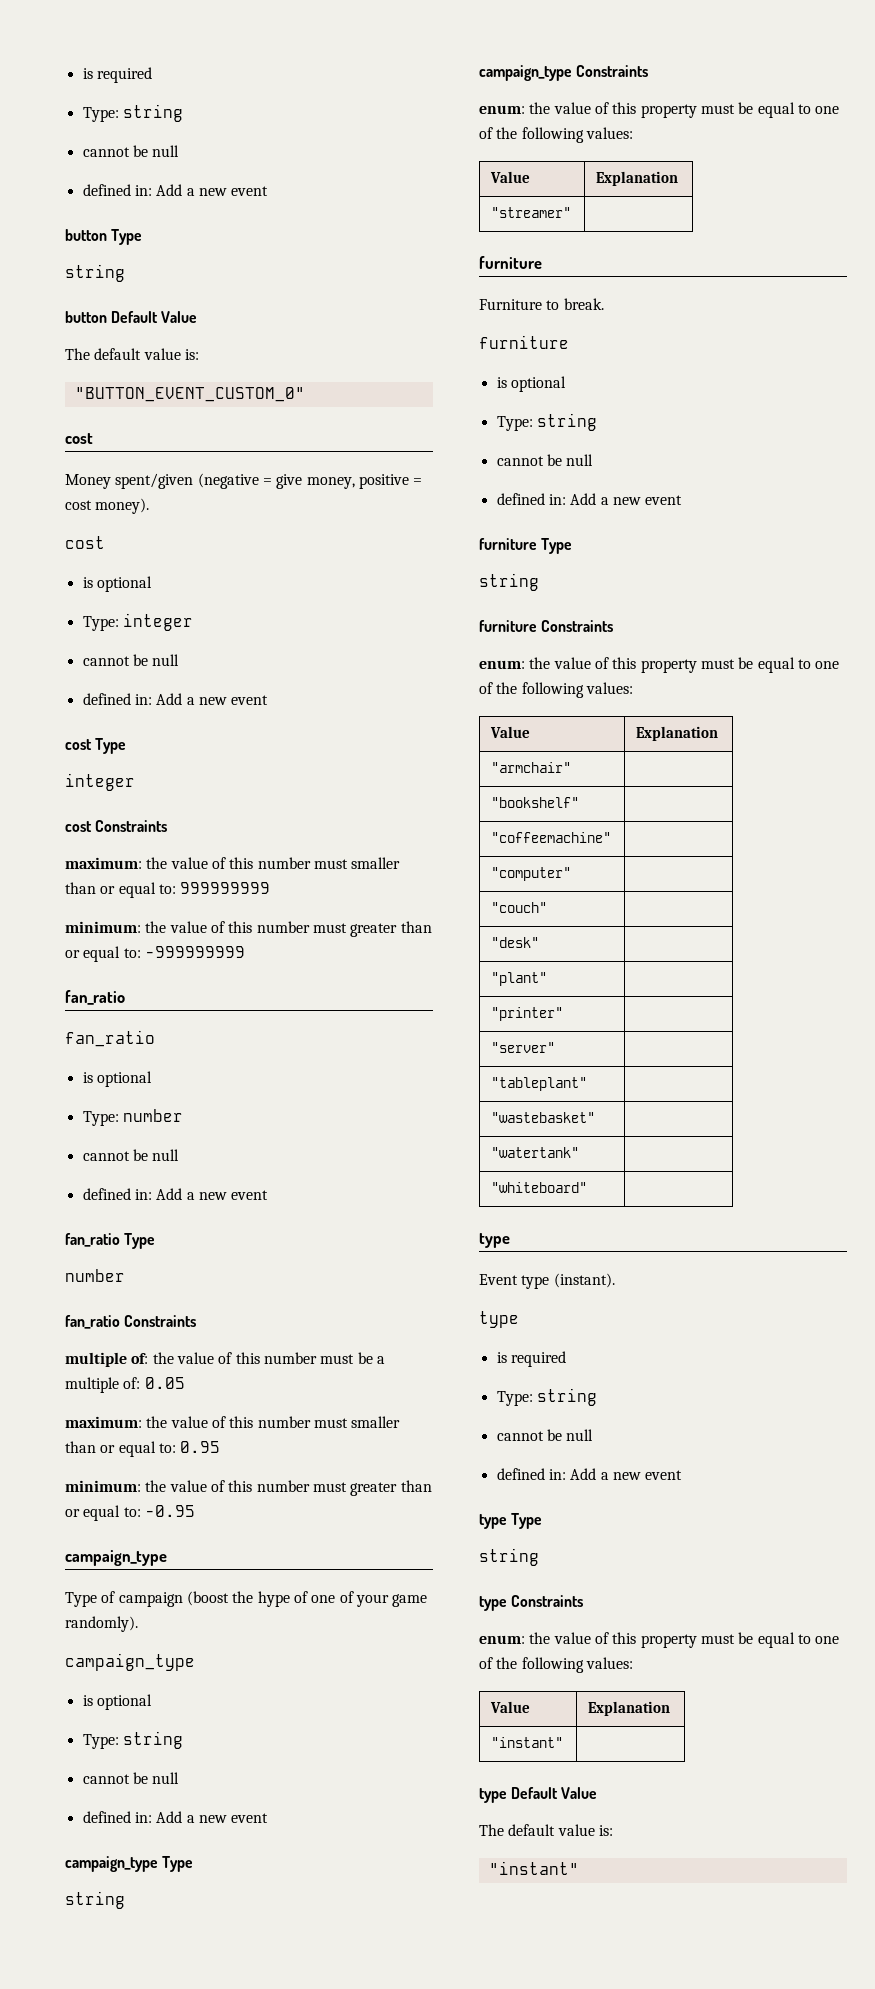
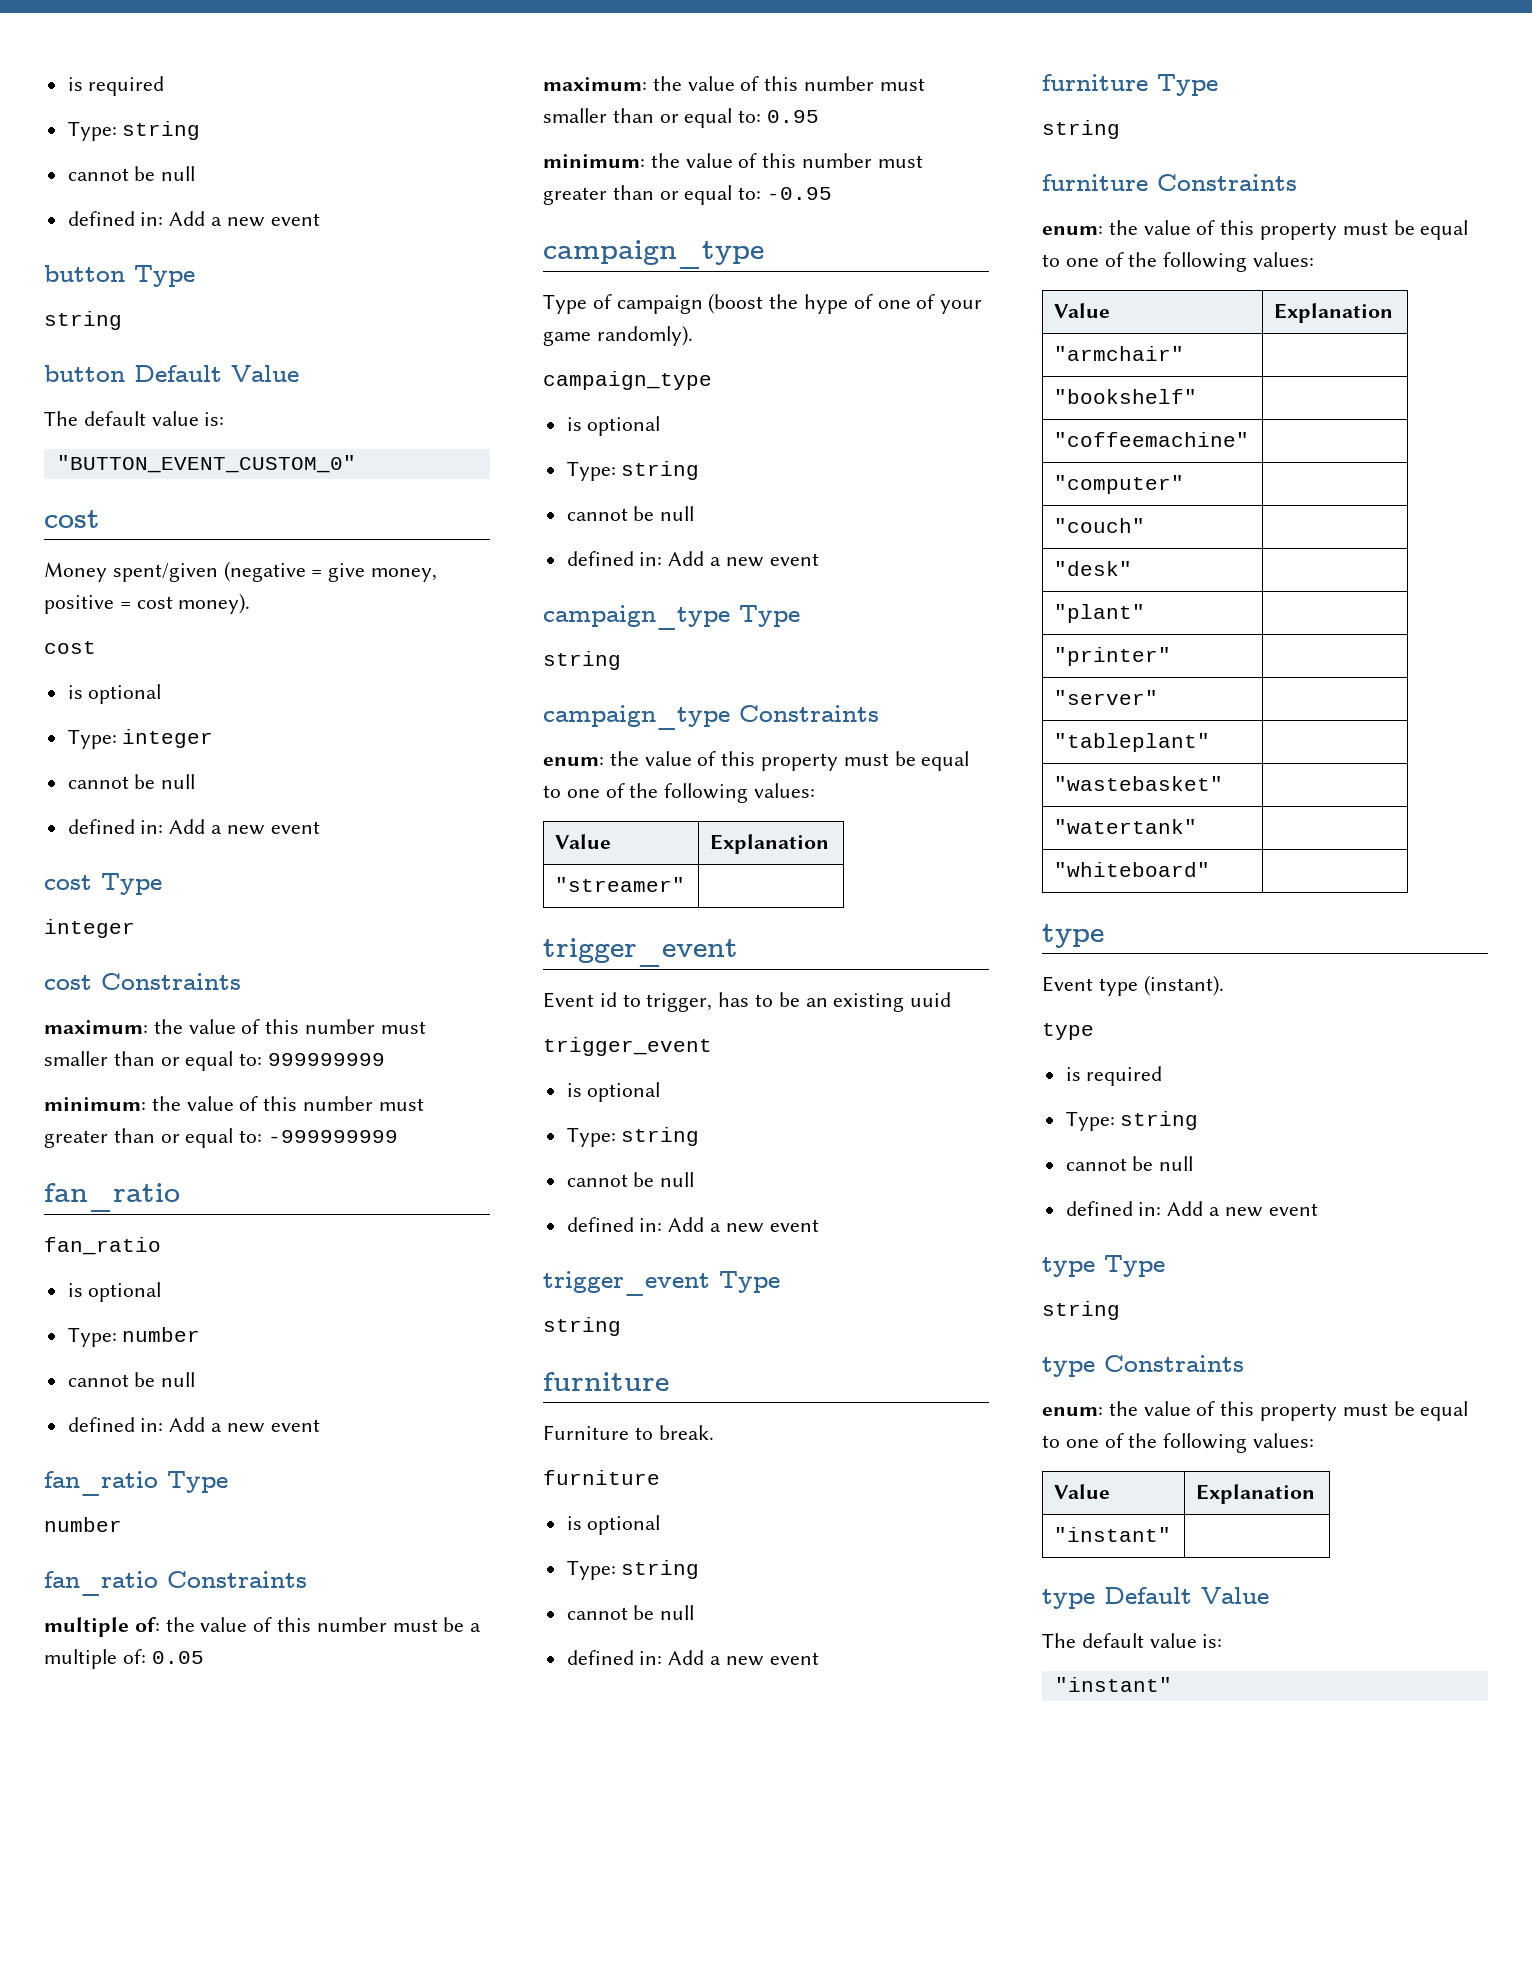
(572, 212) none -> [543,938,738,967] [543,992,952,1012] [543,1037,712,1056] [566,1082,661,1102] [566,1127,700,1147] [566,1172,695,1187] [566,1217,819,1233] [543,1271,780,1296] [543,1317,621,1336] // trigger_event // Event id to trigger, has to be an existing uuid // trigger_event // is optional // Type: string // cannot be null // defined in: Add a new event // trigger_event Type // string

